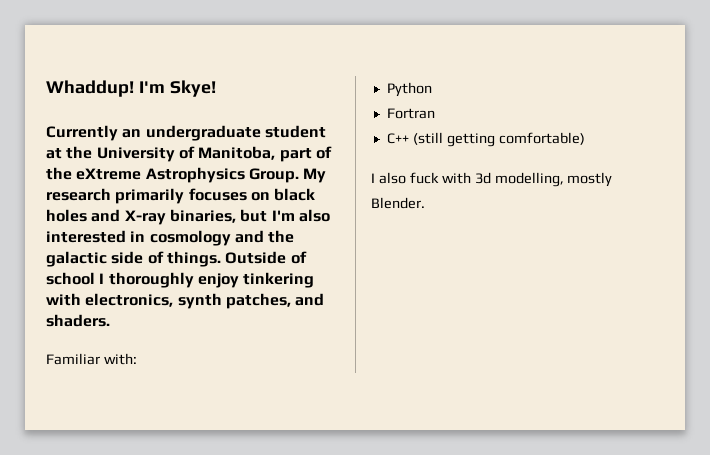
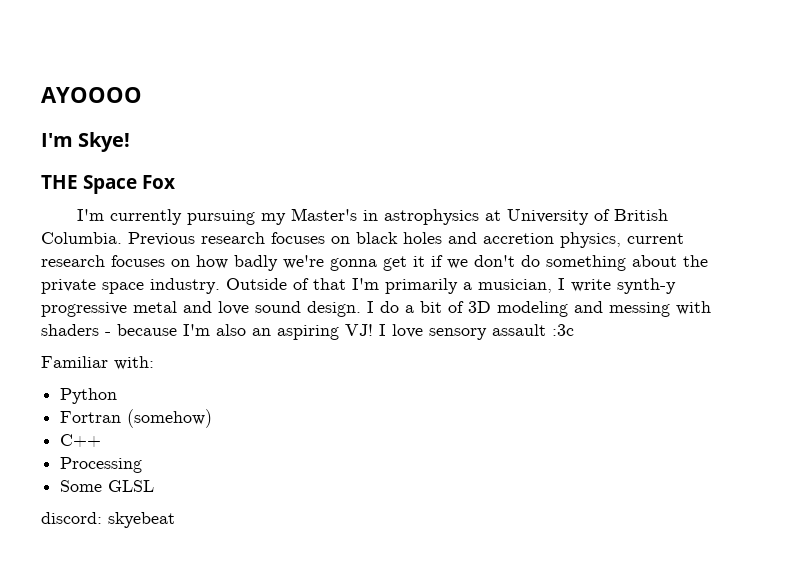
[46,80,134,97] Whaddup! -> [41,87,142,103] AYOOOO //
[46,125,326,141] [46,146,332,162] [46,167,327,183] [46,188,185,204] Currently an undergraduate student at the University of Manitoba, part of the eXtreme Astrophysics Group. My research primarily -> [41,175,175,194] [77,208,669,225] [41,232,265,246] THE Space Fox // I'm currently pursuing my Master's in astrophysics at University of British Columbia. Previous research
[124,209,330,225] [46,230,295,246] [46,251,307,267] [46,272,315,288] [46,293,325,309] [46,314,110,327] X-ray binaries, but I'm also interested in cosmology and the galactic side of things. Outside of school I thoroughly enjoy tinkering with electronics, synth patches, and shaders. -> [483,232,684,248] [41,255,708,271] [41,278,676,294] [41,301,711,317] [41,324,574,340] accretion physics, current research focuses on how badly we're gonna get it if we don't do something about the private space industry. Outside of that I'm primarily a musician, I write synth-y progressive metal and love sound design. I do a bit of 3D modeling and messing with shaders - because I'm also an aspiring VJ! I love sensory assault :3c
(435, 113) none -> [127,409,213,428] (somehow)
[412,132,585,147] [371,172,613,187] [371,197,425,209] (still getting comfortable) // I also fuck with 3d modelling, mostly Blender. -> [60,457,143,473] [60,480,155,492] [41,512,175,528] // Processing // Some GLSL // discord: skyebeat

